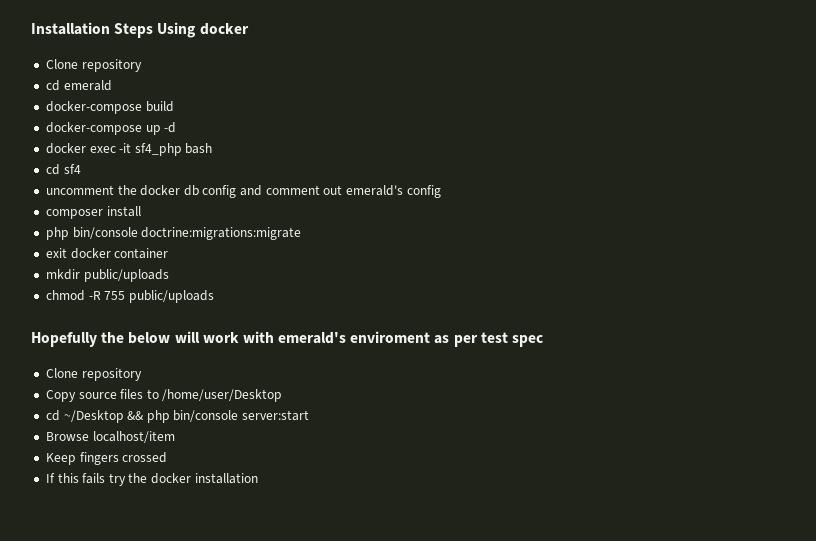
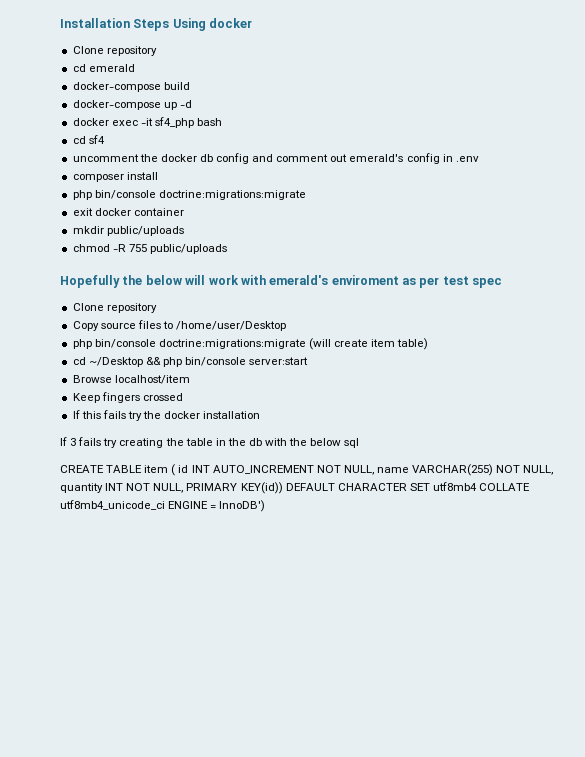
(441, 191) none -> [442,154,479,162] in .env
(283, 395) none -> [72,338,429,350] // php bin/console doctrine:migrations:migrate (will create item table)
(258, 478) none -> [60,437,360,448] [60,464,554,476] [60,482,531,494] [60,500,266,512] // If 3 fails try creating the table in the db with the below sql // CREATE TABLE item ( id INT AUTO_INCREMENT NOT NULL, name VARCHAR(255) NOT NULL, quantity INT NOT NULL, PRIMARY KEY(id)) DEFAULT CHARACTER SET utf8mb4 COLLATE utf8mb4_unicode_ci ENGINE = InnoDB')

